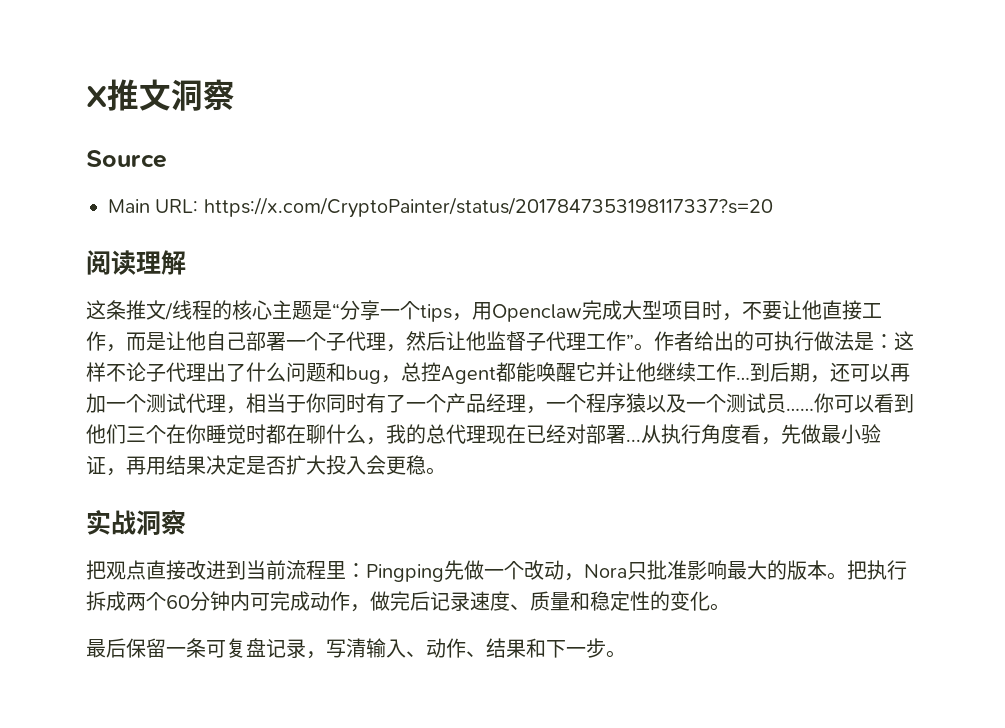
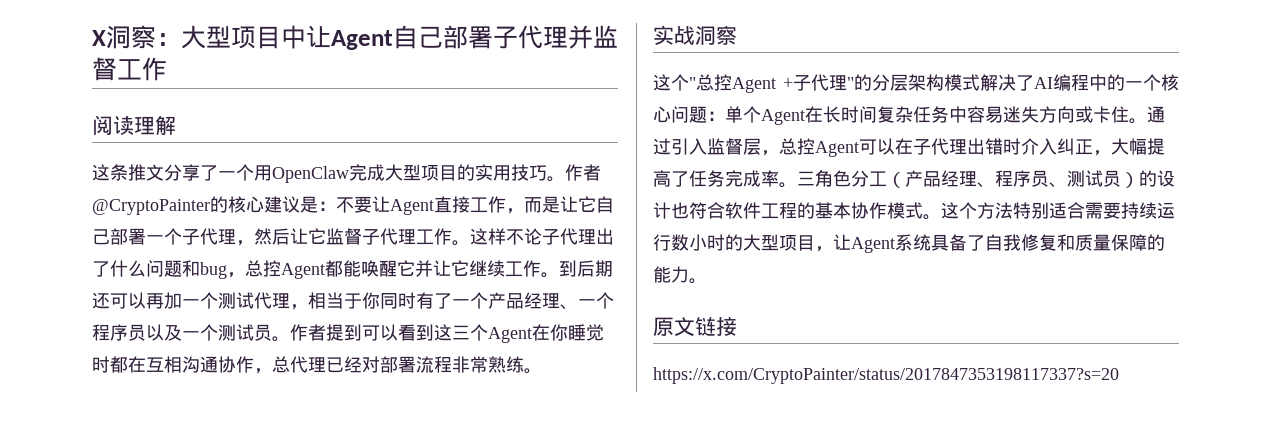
[107,79,235,111] [86,150,167,168] [108,197,773,218] [86,250,186,275] [86,300,822,322] 推文洞察 // Source // Main URL: https://x.com/CryptoPainter/status/2017847353198117337?s=20 // 阅读理解 // 这条推文/线程的核心主题是“分享一个tips，用Openclaw完成大型项目时，不要让他 -> [106,25,618,50] [92,57,167,81] [92,115,176,135] [92,164,601,183] [92,196,434,215] 洞察：大型项目中让Agent自己部署子代理并监督工作 // 阅读理解 // 这条推文分享了一个用OpenClaw完成大型项目的实用技巧。作者@CryptoPainter的核心建议是：不要让Agent
[186,331,206,351] 他 -> [578,196,596,213] 它
[466,331,486,351] 他 -> [308,228,326,245] 它
[626,331,894,351] ”。作者给出的可执行做法是： -> [452,240,470,246] 。
[636,362,656,382] 他 -> [451,260,469,277] 它
[736,362,830,383] …到后期， -> [541,260,613,278] 。到后期
[526,406,546,414] ， -> [560,304,578,310] 、
[626,393,646,413] 猿 -> [128,324,146,341] 员
[786,393,914,413] [86,424,881,445] [86,455,446,476] [86,510,186,535] [86,560,907,582] [86,591,730,612] [86,638,626,659] ……你可以看到他们三个在你睡觉时都在聊什么，我的总代理现在已经对部署...从执行角度看，先做最小验证，再用结果决定是否扩大投入会更稳。 // 实战洞察 // 把观点直接改进到当前流程里：Pingping先做一个改动，Nora只批准影响最大的版本。把执行拆成两个60分钟内可完成动作，做完后记录速度、质量和稳定性的变化。 // 最后保留一条可复盘记录，写清输入、动作、结果和下一步。 -> [272,324,604,343] [92,356,542,374] [653,25,737,45] [653,74,1179,93] [653,106,1165,125] [653,138,1165,157] [653,170,1175,188] [653,202,1175,220] [653,234,1165,253] [653,266,707,284] [653,316,737,337] [653,367,1119,384] 。作者提到可以看到这三个Agent在你睡觉时都在互相沟通协作，总代理已经对部署流程非常熟练。 // 实战洞察 // 这个"总控Agent +子代理"的分层架构模式解决了AI编程中的一个核心问题：单个Agent在长时间复杂任务中容易迷失方向或卡住。通过引入监督层，总控Agent可以在子代理出错时介入纠正，大幅提高了任务完成率。三角色分工（产品经理、程序员、测试员）的设计也符合软件工程的基本协作模式。这个方法特别适合需要持续运行数小时的大型项目，让Agent系统具备了自我修复和质量保障的能力。 // 原文链接 // https://x.com/CryptoPainter/status/2017847353198117337?s=20

